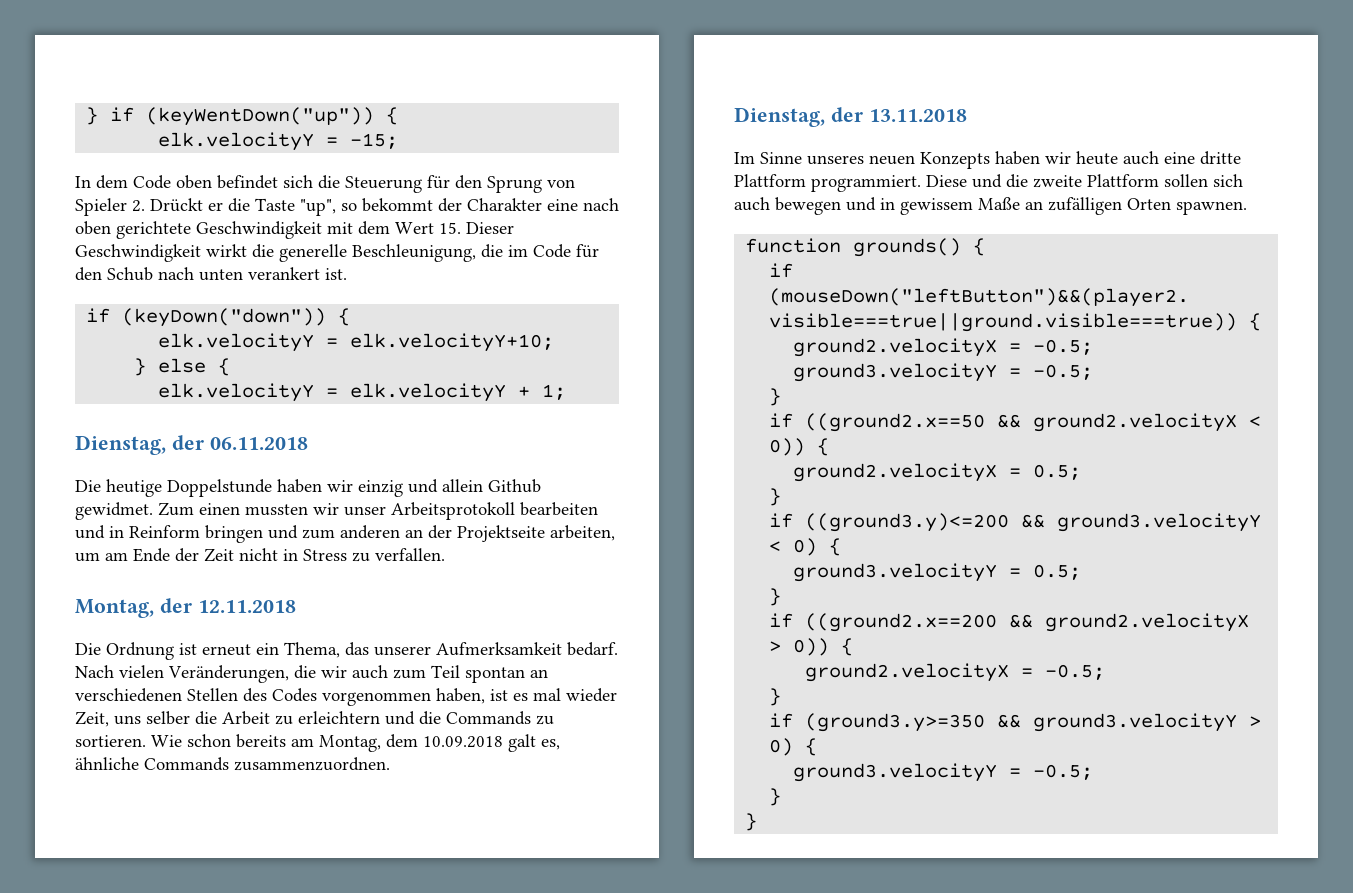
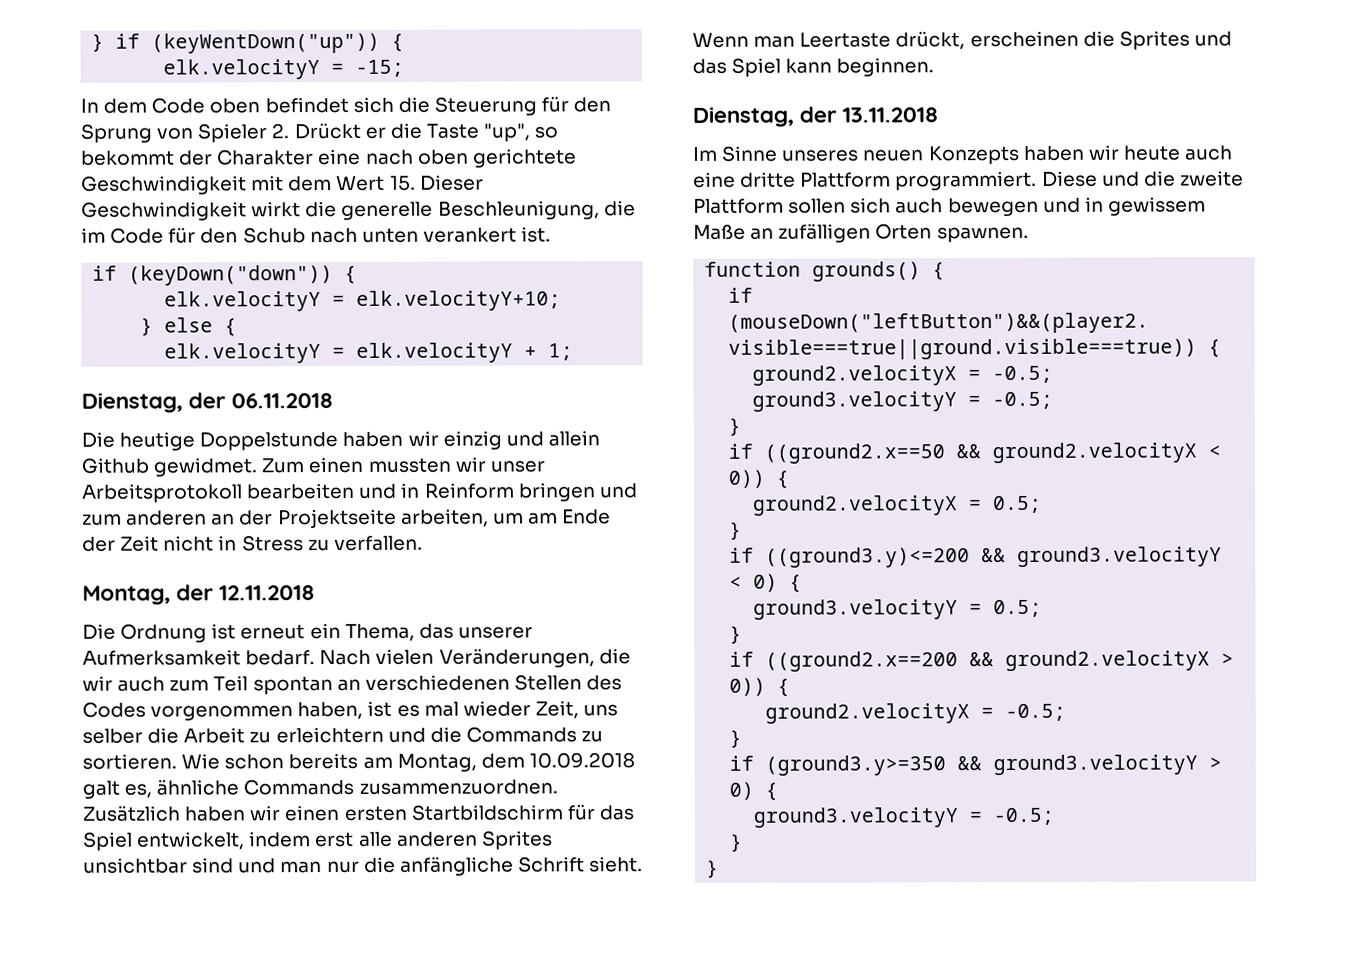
(390, 764) none -> [82,804,634,822] [83,830,553,851] [83,856,644,876] [692,30,1232,50] [692,57,935,77] Zusätzlich haben wir einen ersten Startbildschirm für das Spiel entwickelt, indem erst alle anderen Sprites unsichtbar sind und man nur die anfängliche Schrift sieht. Wenn man Leertaste drückt, erscheinen die Sprites und das Spiel kann beginnen.

